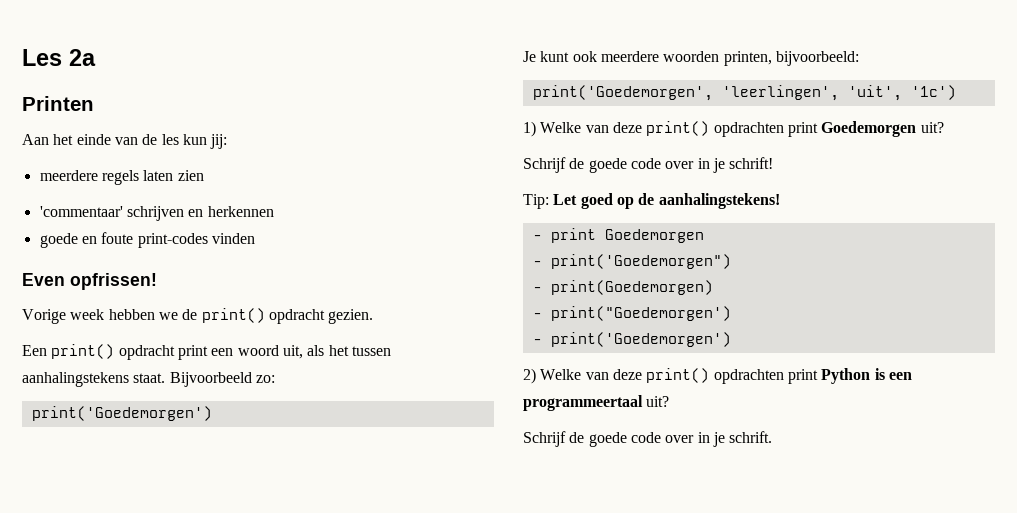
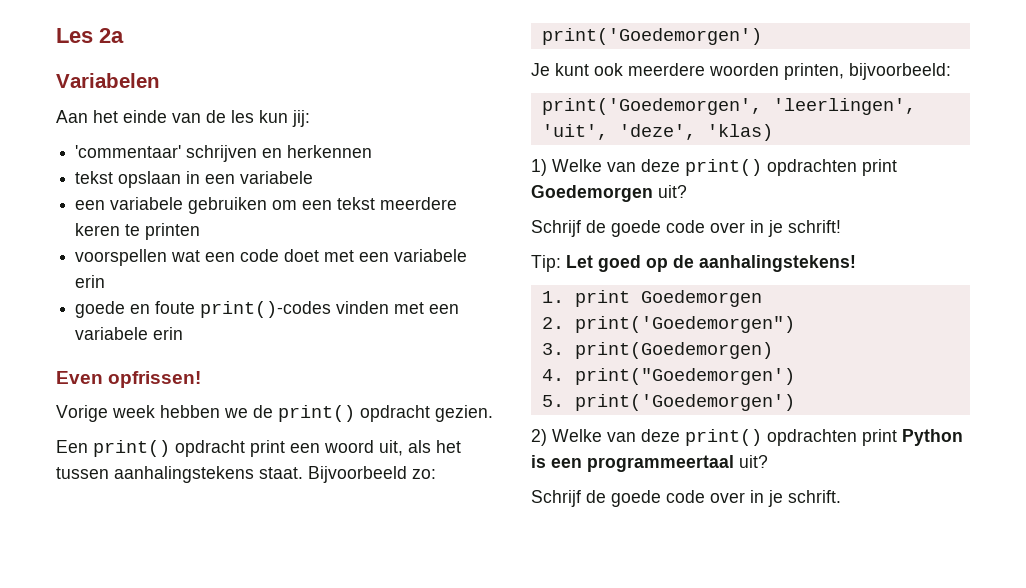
[22,96,94,111] Printen -> [56,73,160,88] Variabelen
[39,170,204,185] // meerdere regels laten zien -> (310, 118) none
(274, 211) none -> [75,171,314,188] [75,197,458,214] [75,223,201,240] [75,249,468,266] [75,275,106,288] // tekst opslaan in een variabele // een variabele gebruiken om een tekst meerdere keren te printen // voorspellen wat een code doet met een variabele erin
[137,233,208,248] print-codes -> [200,301,332,318] print()-codes
(255, 238) none -> [394,302,460,314] [75,327,184,340] met een variabele erin
[910,85,956,100] '1c') -> [618,124,773,141] 'deze', 'klas)
[532,235,542,240] - -> [541,291,564,303] 1.
[532,261,542,266] - -> [541,317,564,329] 2.
[532,287,542,292] - -> [541,343,564,355] 3.
[532,313,542,318] - -> [541,369,564,381] 4.
[532,339,542,344] - -> [541,395,564,407] 5.

